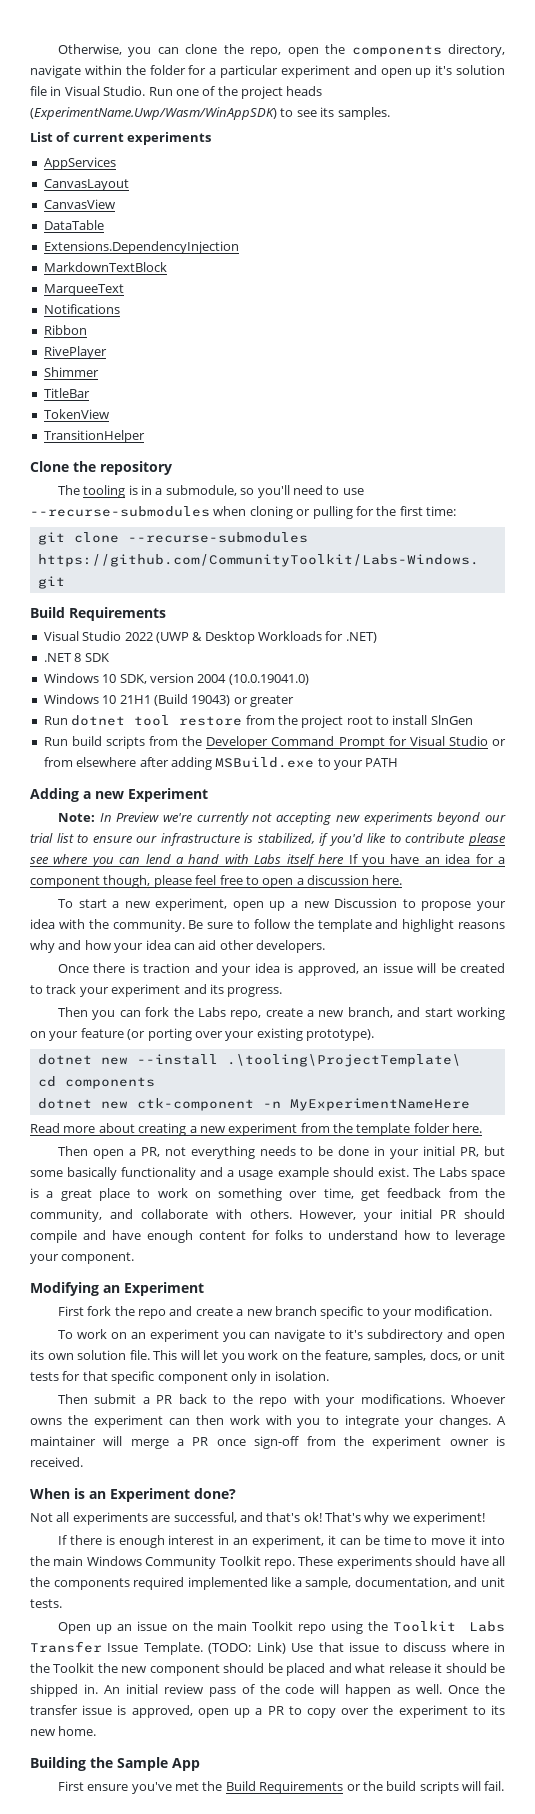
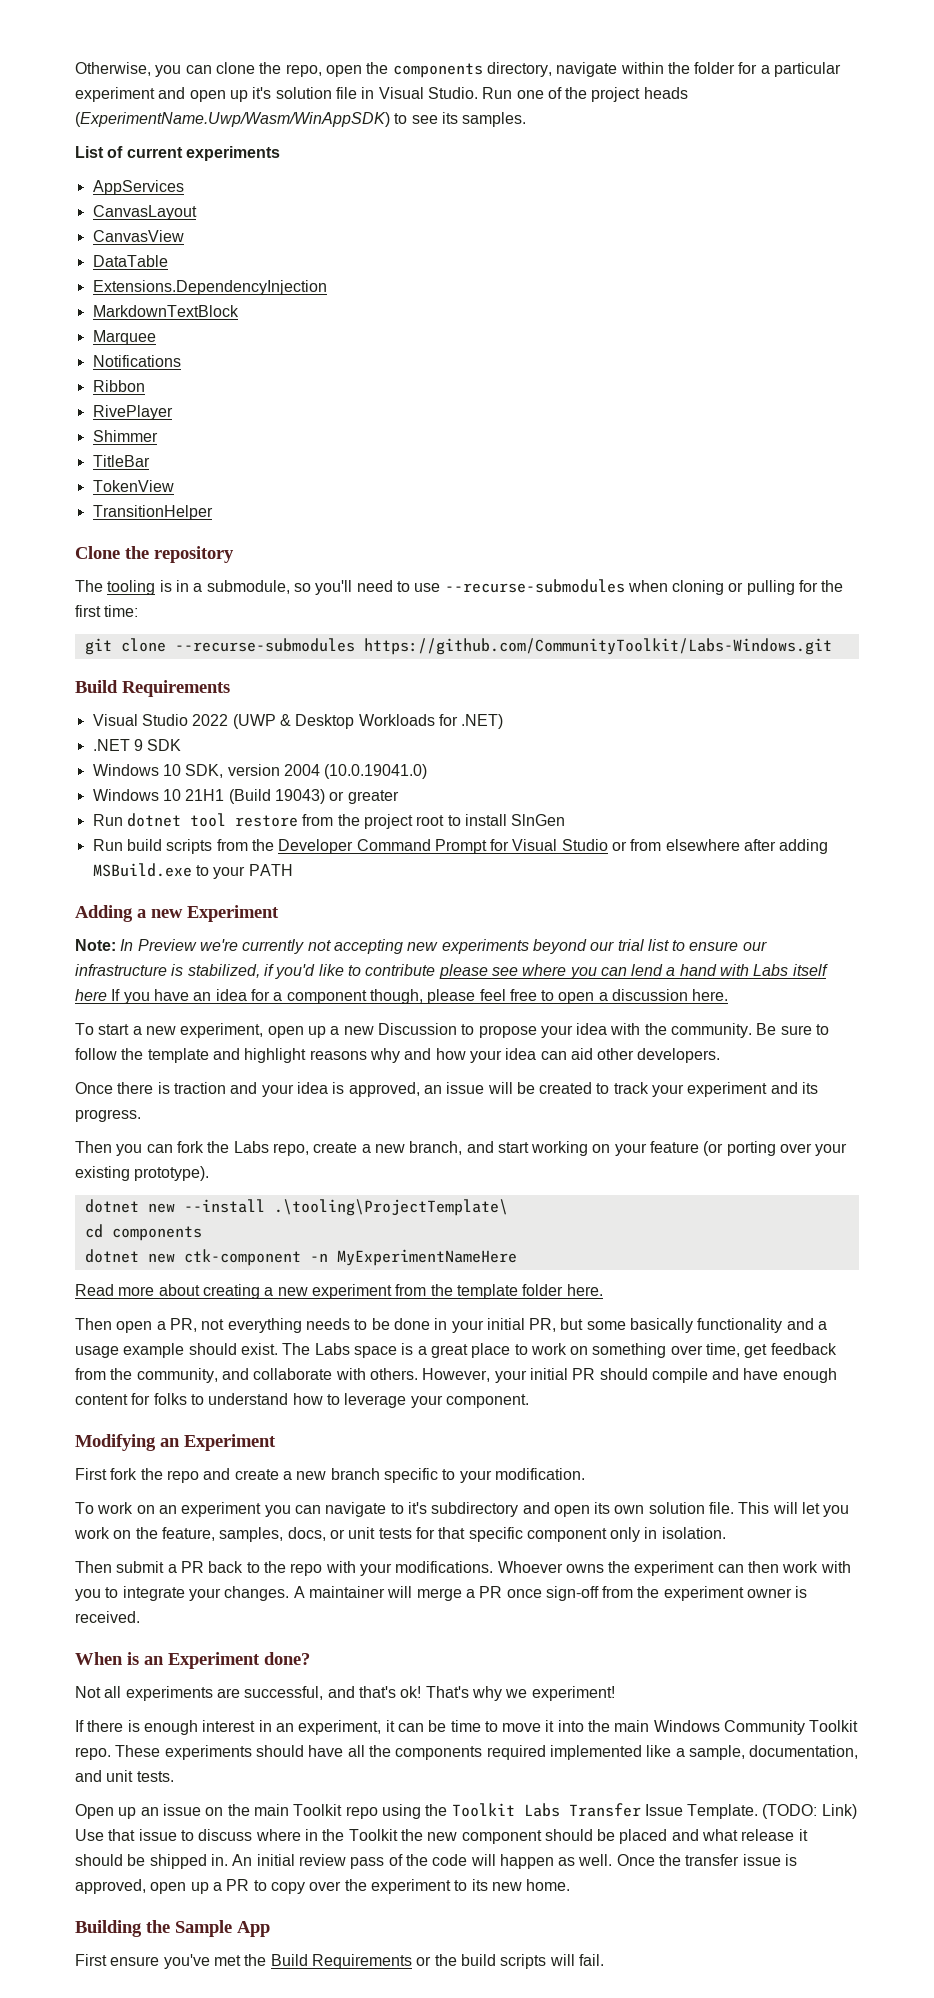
[43,284,124,296] MarqueeText -> [92,330,156,345] Marquee
[74,653,82,662] 8 -> [133,739,143,751] 9

